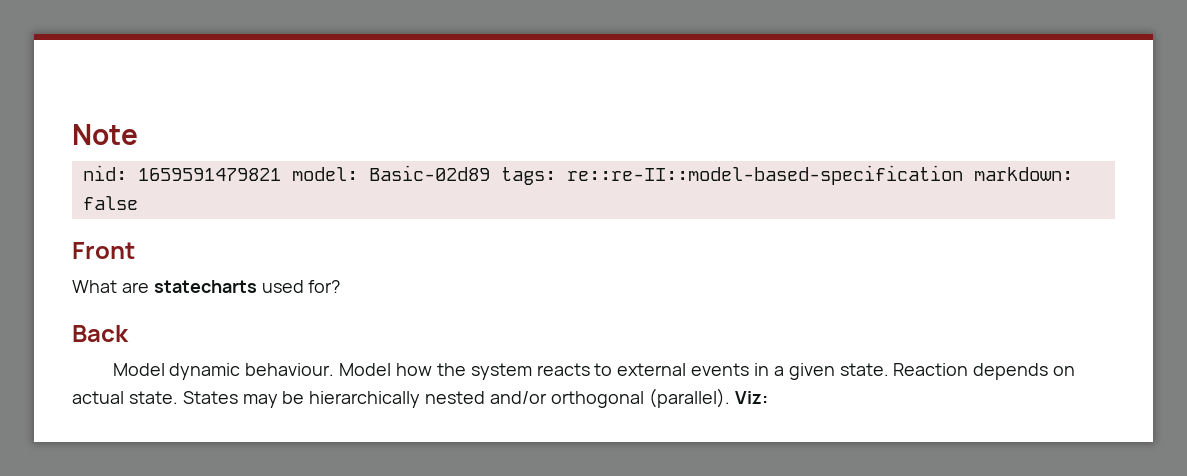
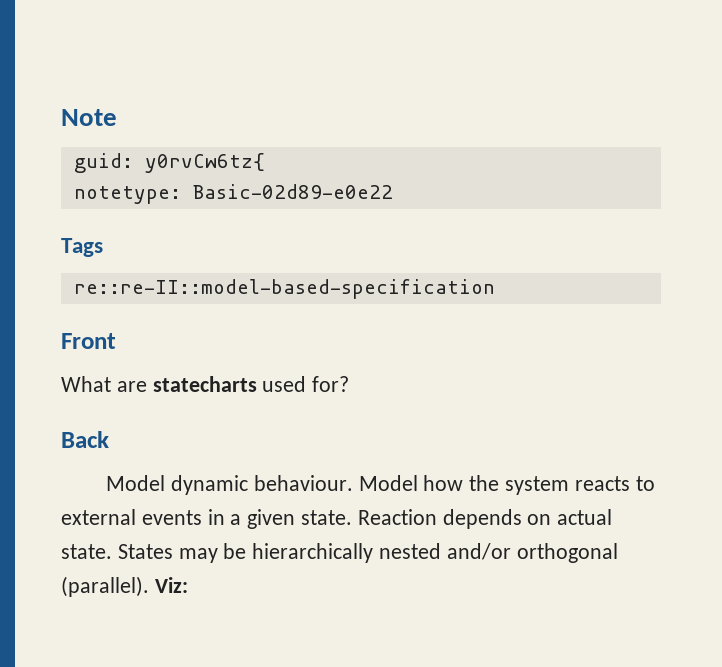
[82,165,556,185] nid: 1659591479821 model: Basic-02d89 tags: -> [73,153,265,173] [73,184,393,204] [61,238,103,257] guid: y0rvCw6tz{ // notetype: Basic-02d89-e0e22 // Tags //
[973,167,1073,181] [82,196,138,210] markdown: false -> (495, 289) none

